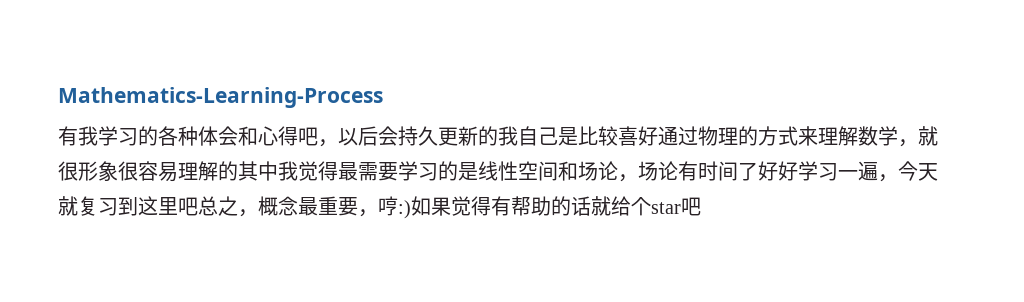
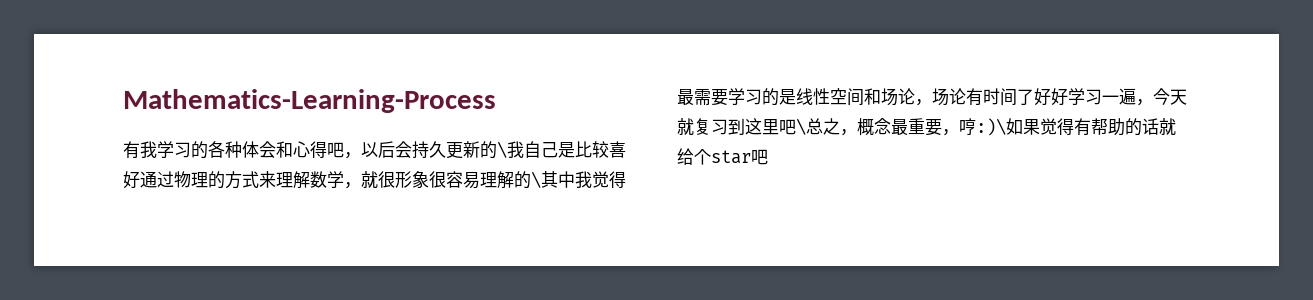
(498, 136) none -> [497,141,507,158] \
(238, 171) none -> [531,171,541,188] \
(198, 206) none -> [796,118,806,135] \
[398,200,411,219] :) -> [976,118,1006,136] :)\

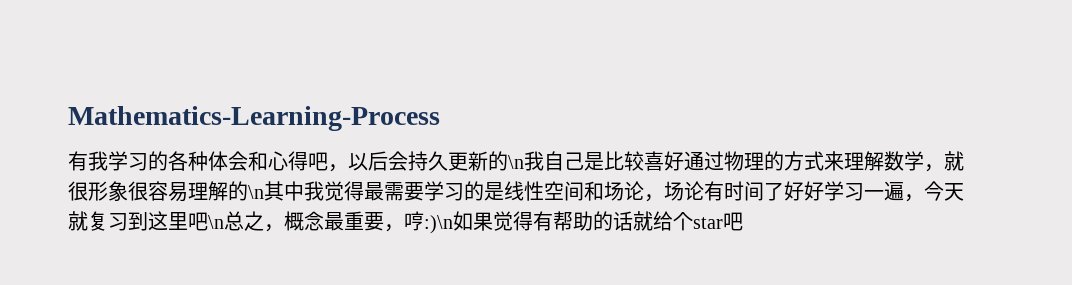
[497,141,507,158] \ -> [508,155,524,169] \n
[531,171,541,188] \ -> [248,185,264,199] \n
[796,118,806,135] \ -> [208,215,224,229] \n
[976,118,1006,136] :)\ -> [424,215,453,234] :)\n

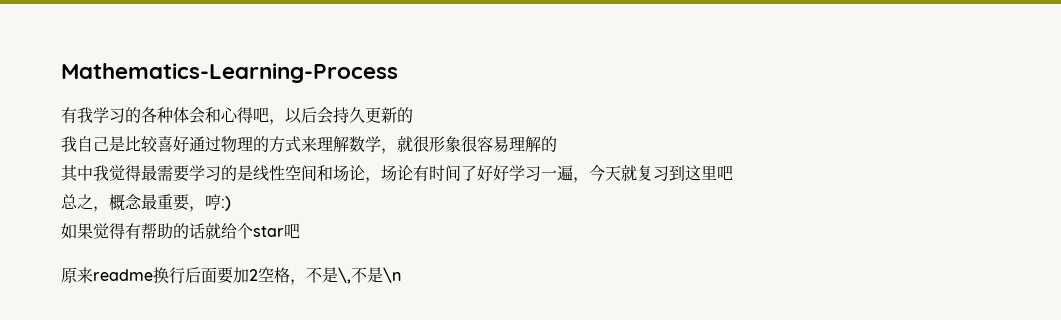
[508,155,524,169] \n -> (413, 115) //
[248,185,264,199] \n -> (557, 144) //
[208,215,224,229] \n -> (733, 172) //
[424,215,453,234] :)\n -> [221,196,231,211] :) //
(743, 221) none -> [61,267,401,285] // 原来readme换行后面要加2空格，不是\,不是\n

